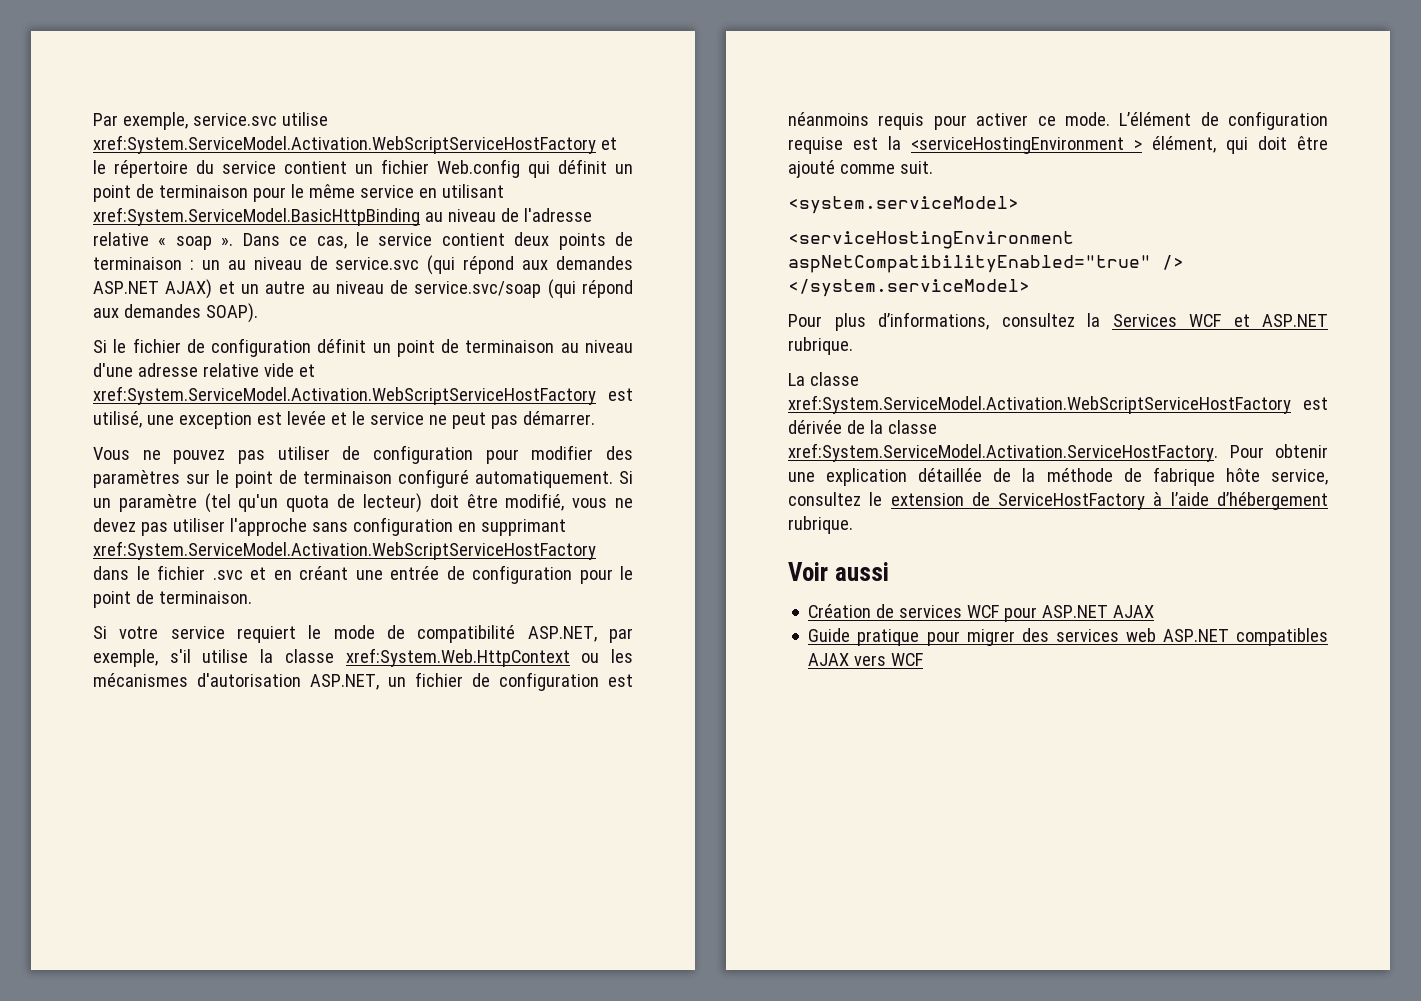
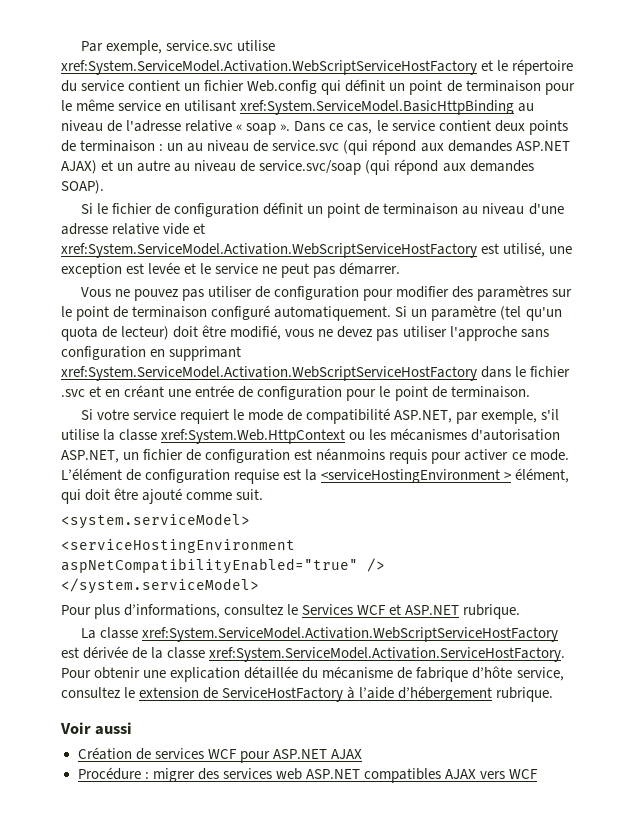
[1087,313,1100,327] la -> [287,604,299,615] le
[993,468,1113,482] de la méthode -> [302,666,394,679] du mécanisme
[1225,468,1260,482] hôte -> [472,666,513,679] d’hôte
[808,628,960,646] Guide pratique pour -> [77,767,149,780] Procédure :

